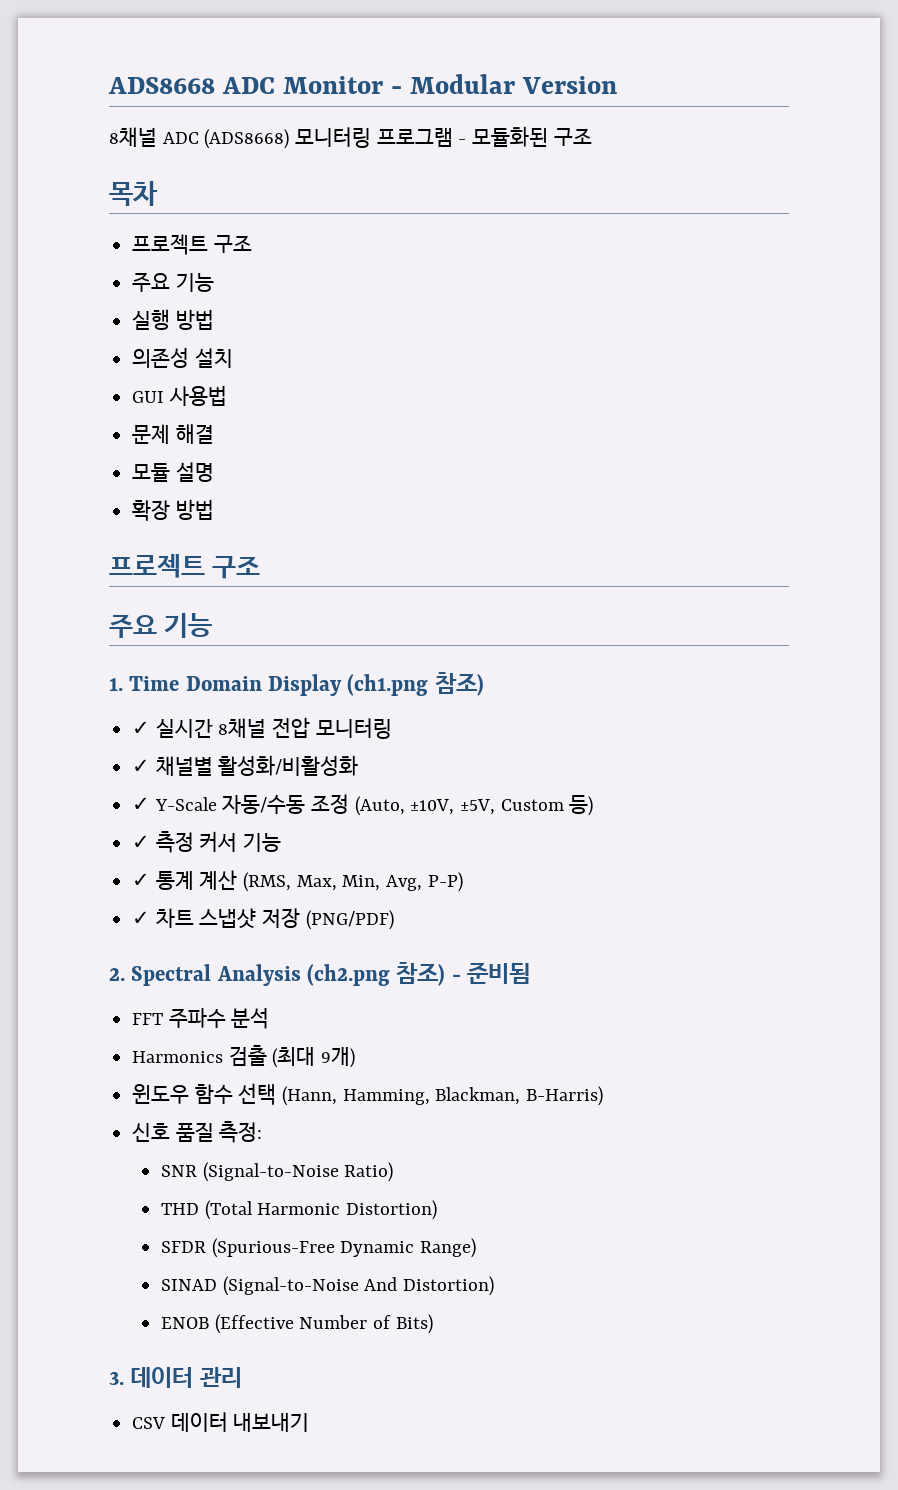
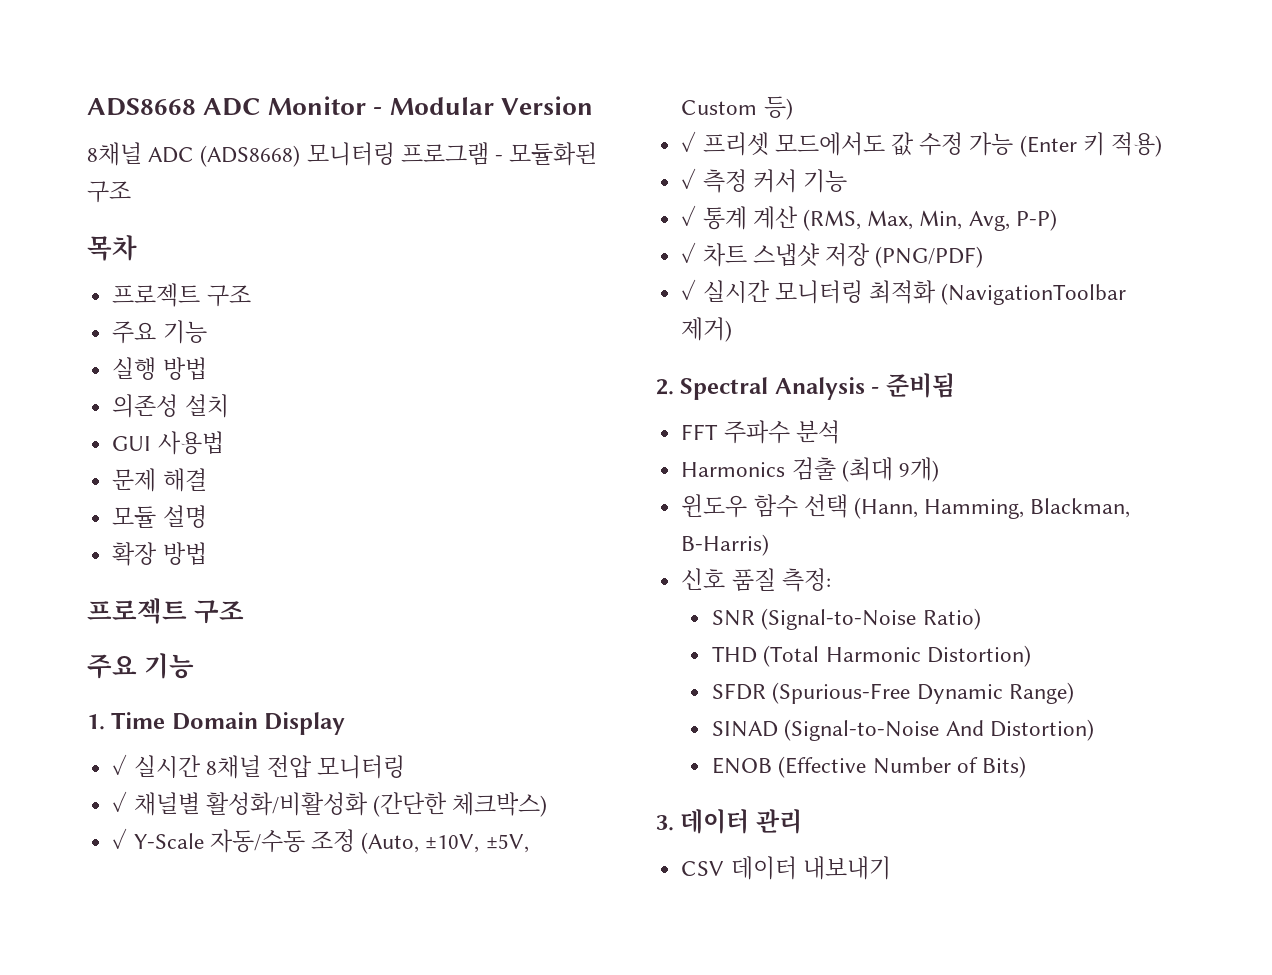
[347,672,484,696] (ch1.png 참조) -> (346, 723) none
(359, 765) none -> [372,792,548,817] (간단한 체크박스)
(594, 805) none -> [681,131,1162,157] // ✓ 프리셋 모드에서도 값 수정 가능 (Enter 키 적용)
(394, 920) none -> [681,279,1127,305] [681,317,733,342] // ✓ 실시간 모니터링 최적화 (NavigationToolbar 제거)
[307,962,446,986] (ch2.png 참조) -> (865, 388) none

